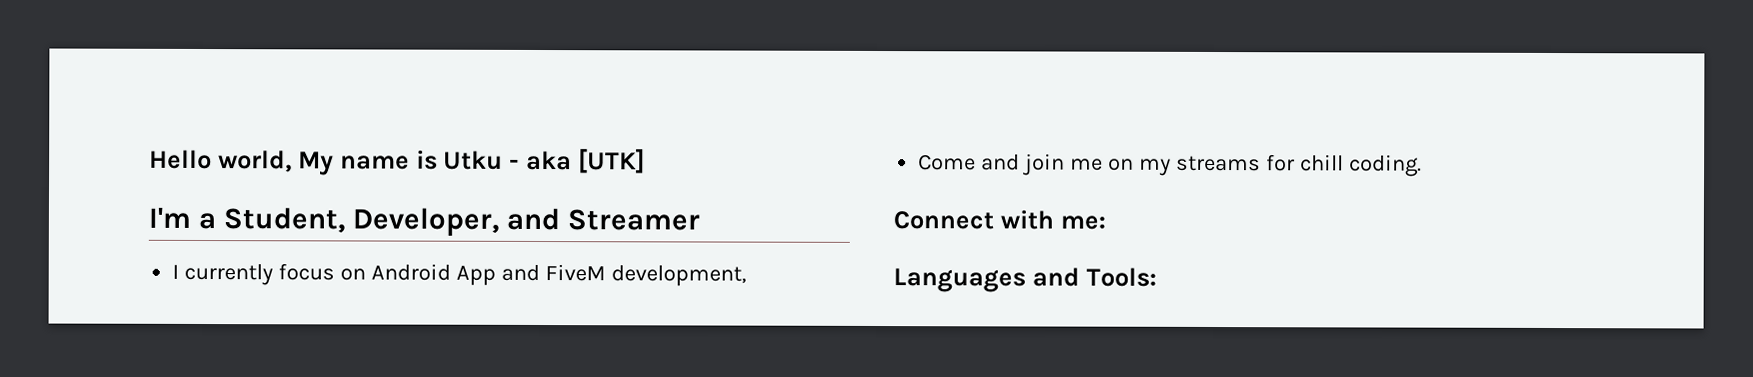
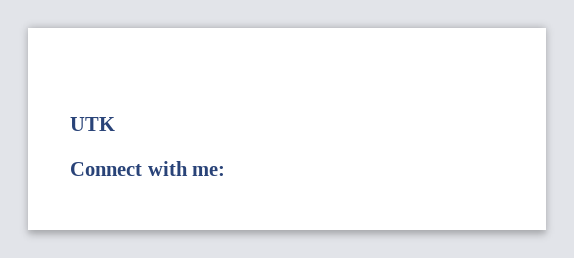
[149,148,647,176] [148,207,700,236] [172,263,747,287] [918,153,1422,177] Hello world, My name is Utku - aka [UTK] // I'm a Student, Developer, and Streamer // I currently focus on Android App and FiveM development, // Come and join me on my streams for chill coding. -> [70,117,115,131] UTK
[893,267,1157,293] // Languages and Tools: -> (226, 171) none

